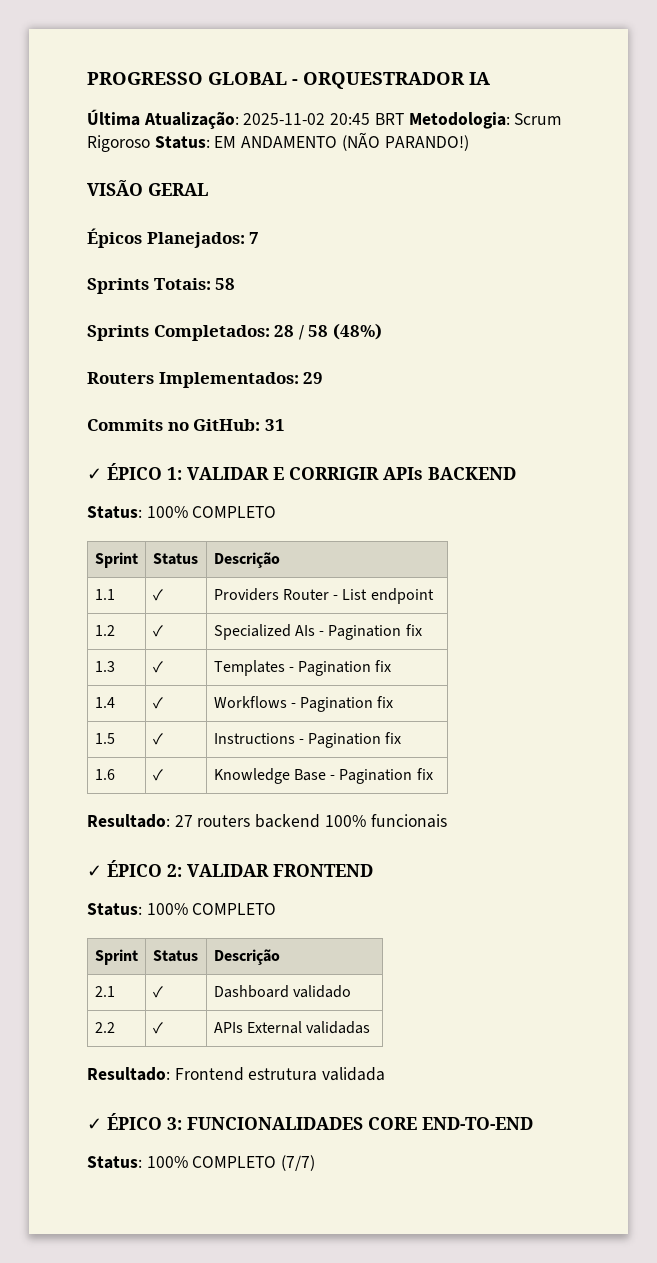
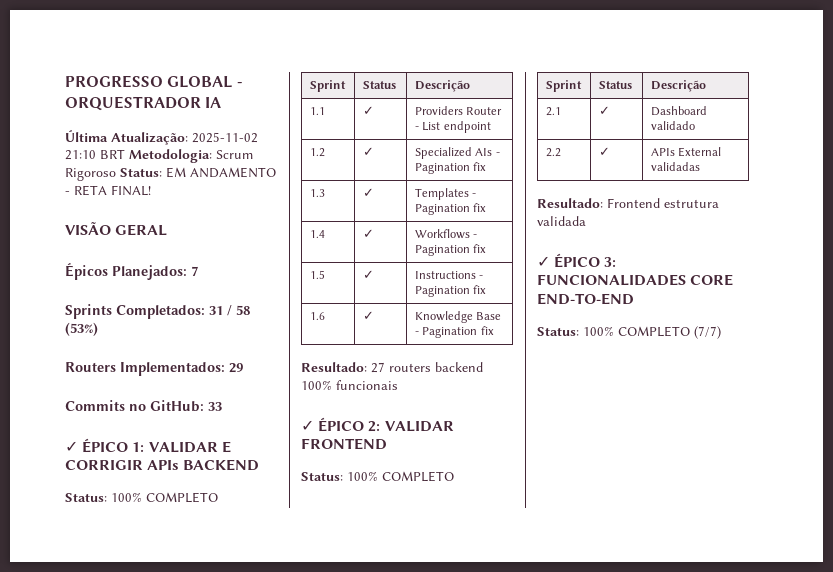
[330,113,371,125] 20:45 -> [65,150,96,160] 21:10
[341,132,469,151] (NÃO PARANDO!) -> [65,185,151,196] - RETA FINAL!
[87,278,236,294] // Sprints Totais: 58 -> (198, 271) none
[274,325,295,337] 28 -> [209,306,223,315] 31
[332,323,382,340] (48%) -> [65,322,98,336] (53%)
[264,419,285,431] 31 -> [208,402,222,411] 33

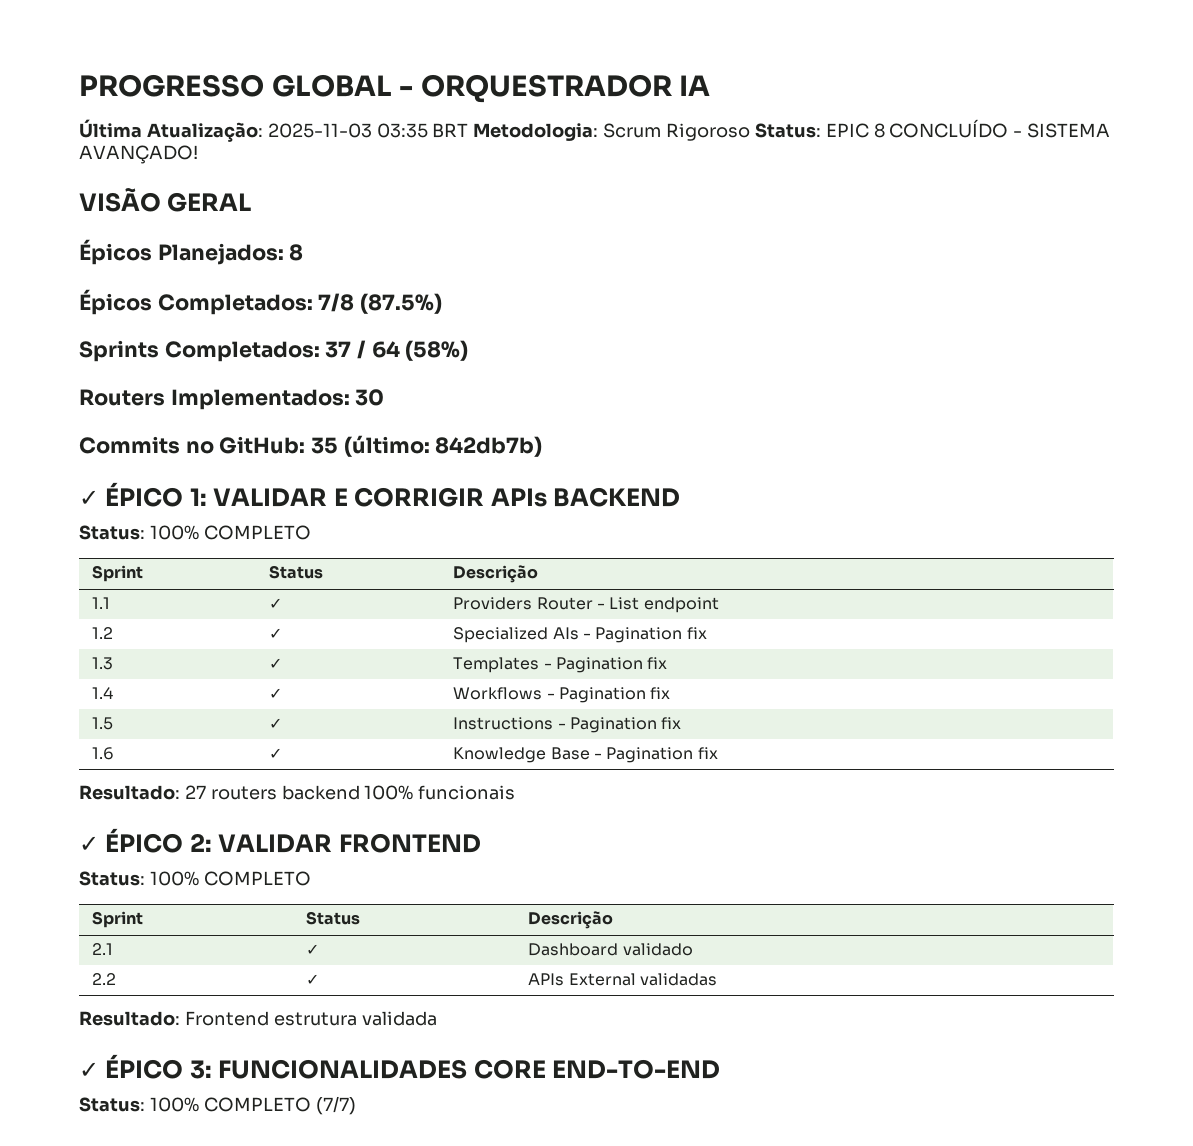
[192,132,258,143] [65,150,96,160] 2025-11-02 21:10 -> [267,123,428,138] 2025-11-03 03:35
[166,167,276,178] [65,185,151,196] [65,222,168,236] [65,262,198,280] [65,304,250,319] [65,322,98,336] EM ANDAMENTO - RETA FINAL! // VISÃO GERAL // Épicos Planejados: 7 // Sprints Completados: 31 / 58 (53%) -> [825,119,1111,138] [79,145,198,164] [79,188,252,212] [79,239,304,265] [79,289,443,315] [79,340,469,362] EPIC 8 CONCLUÍDO - SISTEMA AVANÇADO! // VISÃO GERAL // Épicos Planejados: 8 // Épicos Completados: 7/8 (87.5%) // Sprints Completados: 37 / 64 (58%)
[229,363,243,373] 29 -> [355,389,385,406] 30
[208,402,222,411] 33 -> [311,435,543,457] 35 (último: 842db7b)

